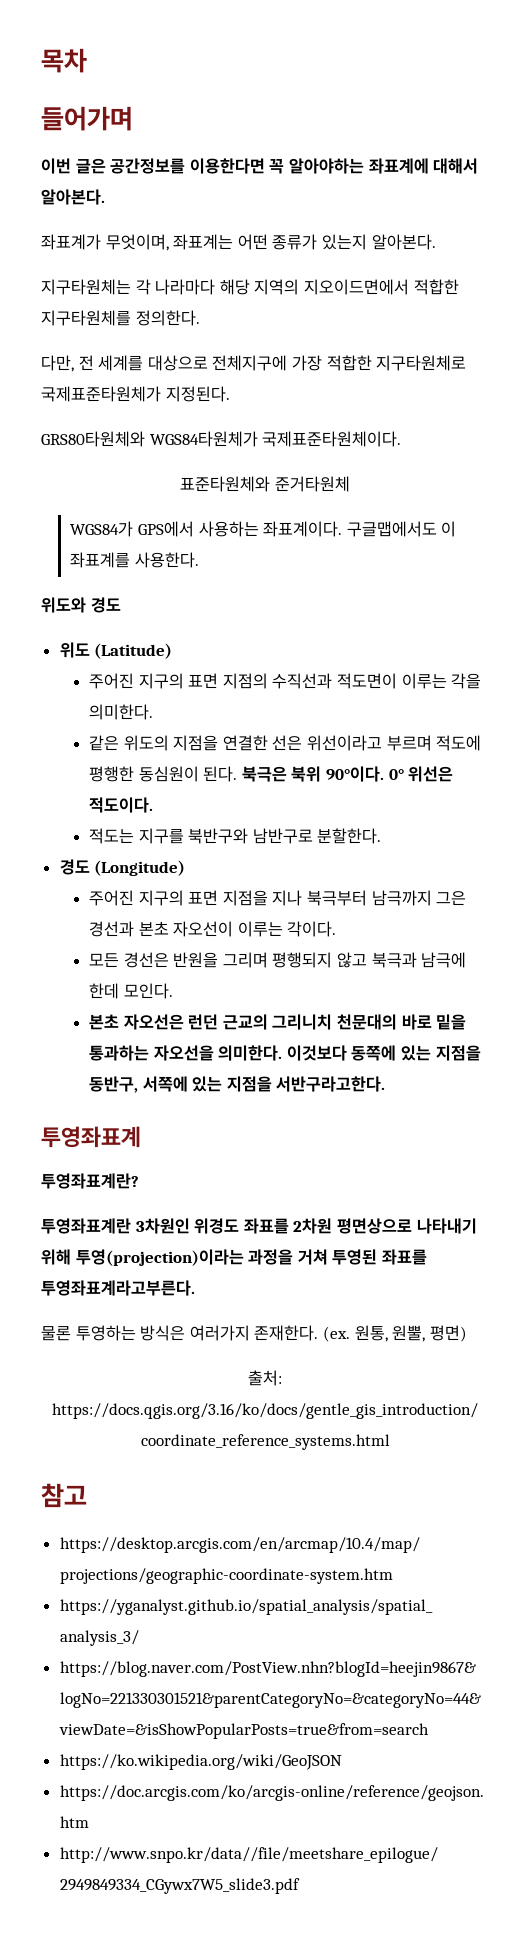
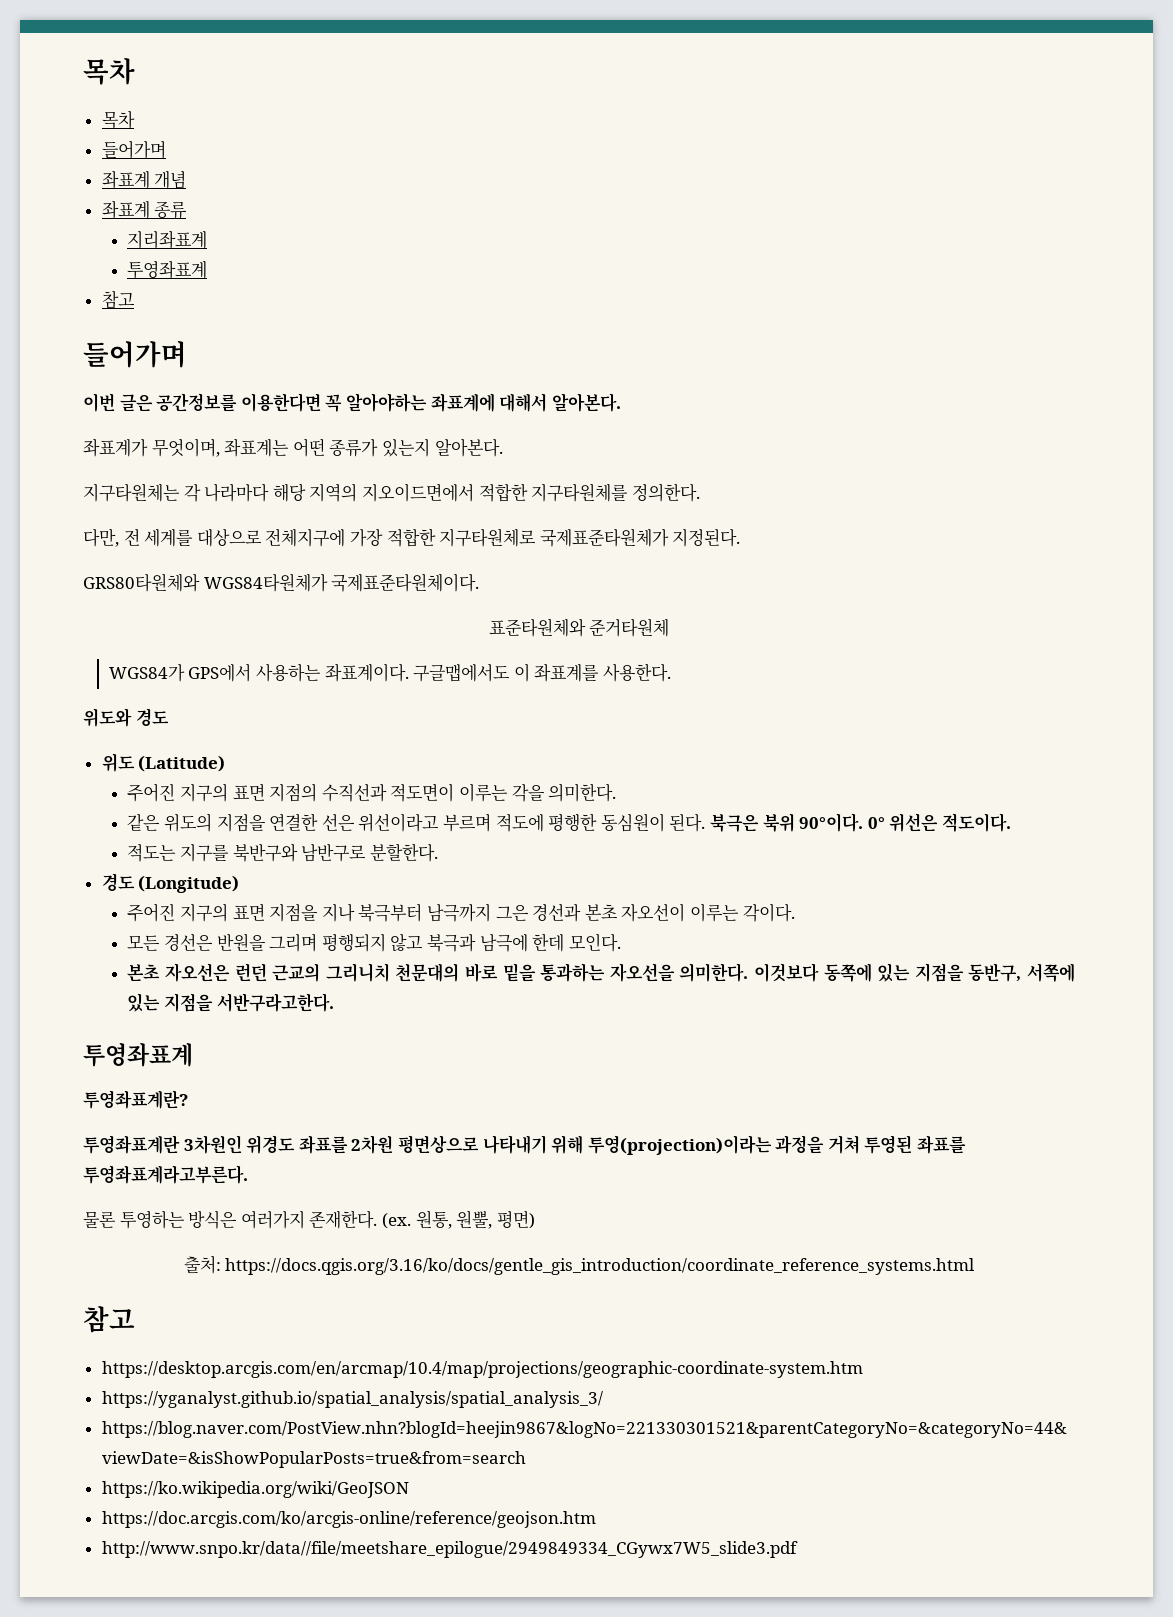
[41,48,87,73] 목차 -> [83,58,135,85] [101,110,135,129] [101,140,166,159] [101,170,187,189] [101,200,188,219] [127,230,208,249] [127,260,208,279] [101,290,135,309] 목차 // 목차 // 들어가며 // 좌표계 개념 // 좌표계 종류 // 지리좌표계 // 투영좌표계 // 참고

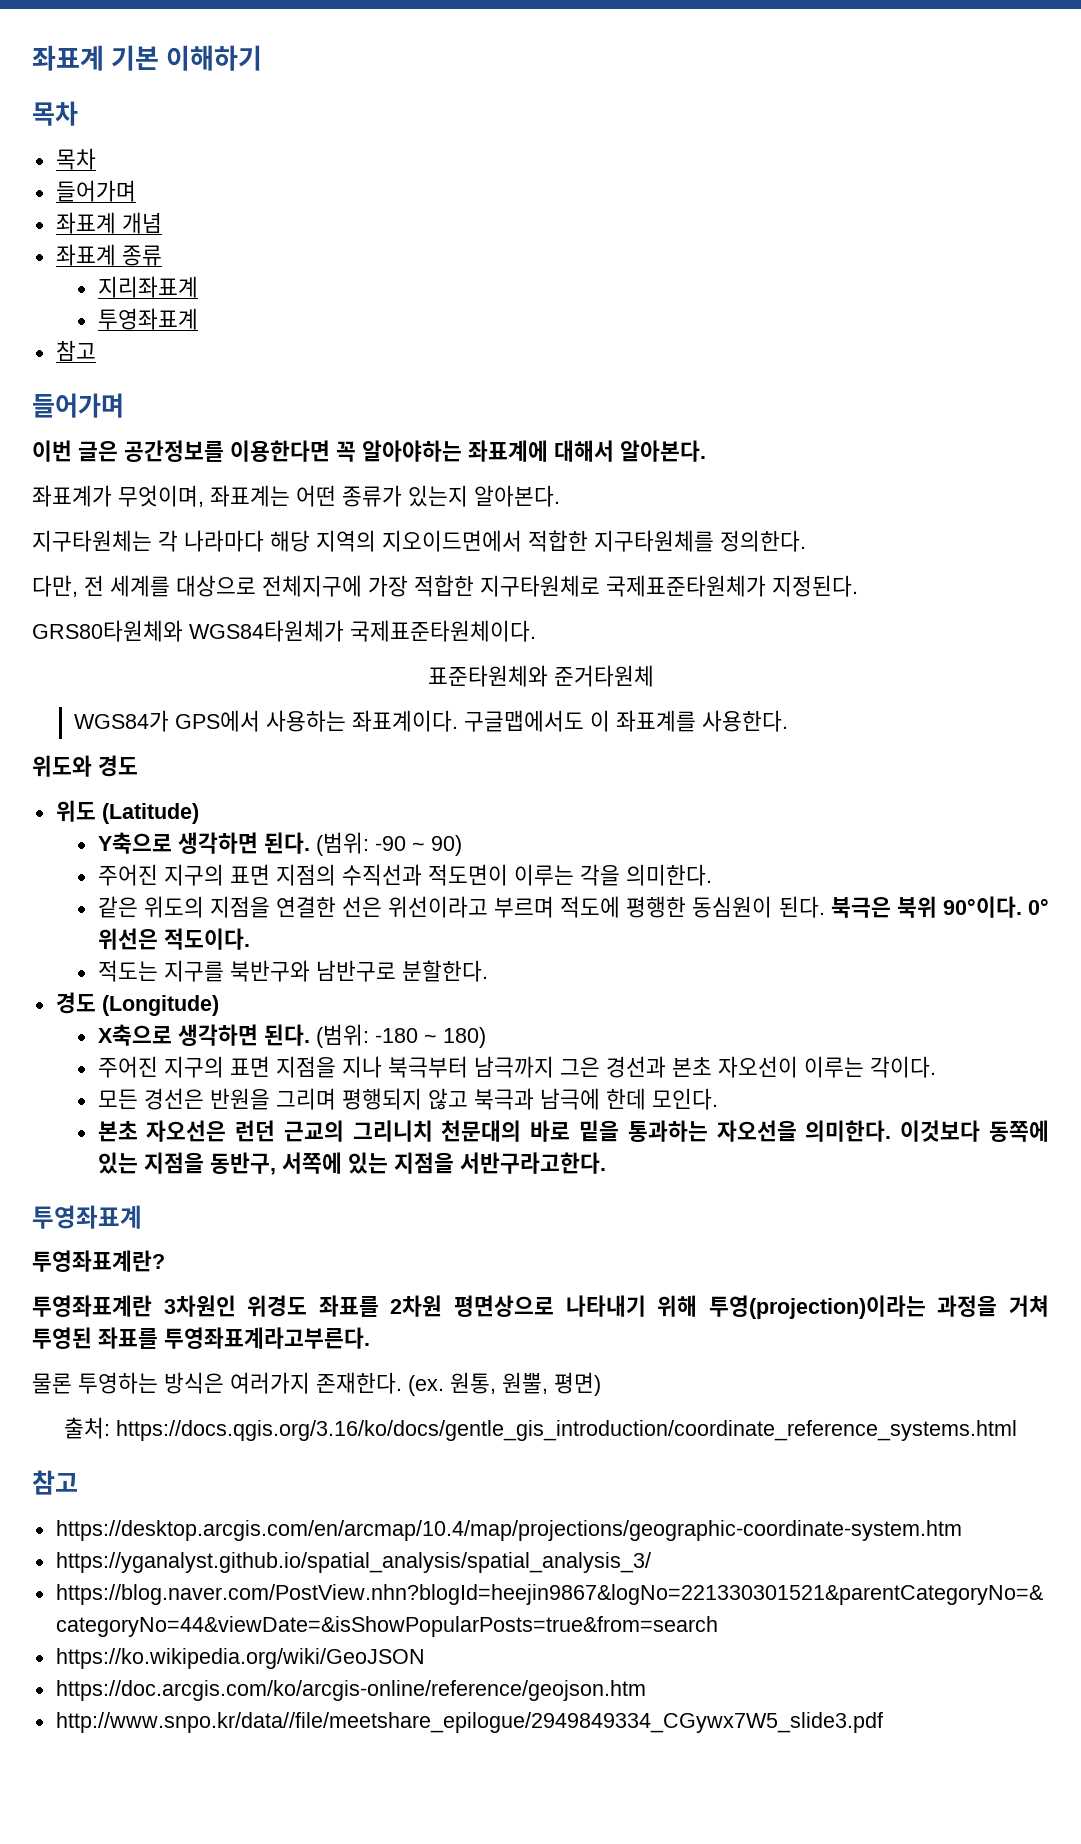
(83, 71) none -> [32,45,263,71] 좌표계 기본 이해하기 //
(226, 763) none -> [97,832,462,856] // Y축으로 생각하면 된다. (범위: -90 ~ 90)
(240, 884) none -> [97,1024,486,1048] // X축으로 생각하면 된다. (범위: -180 ~ 180)

